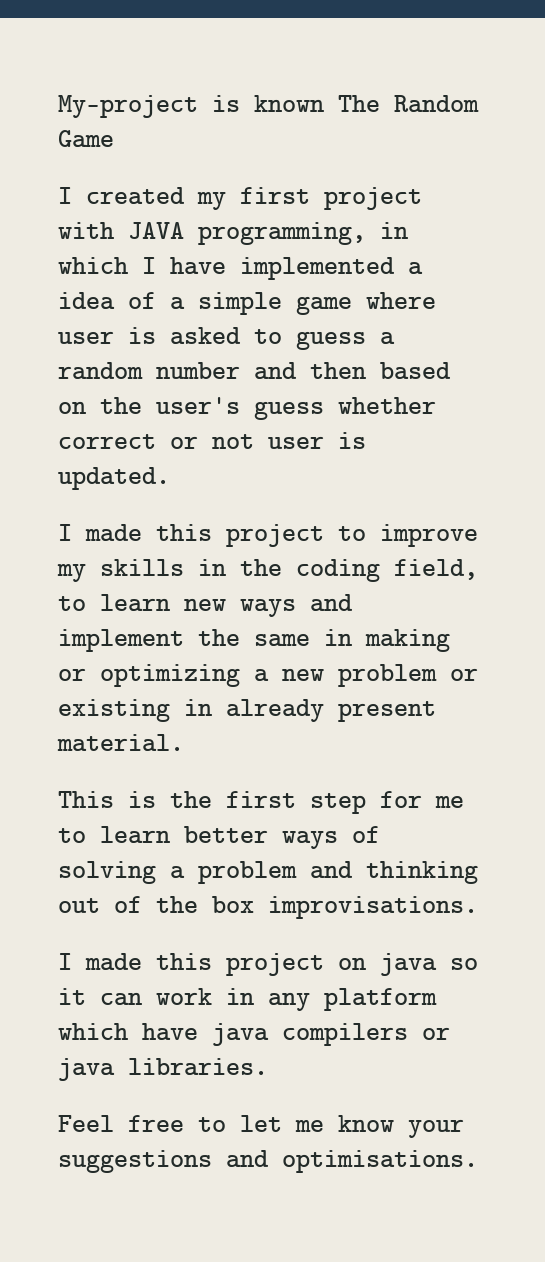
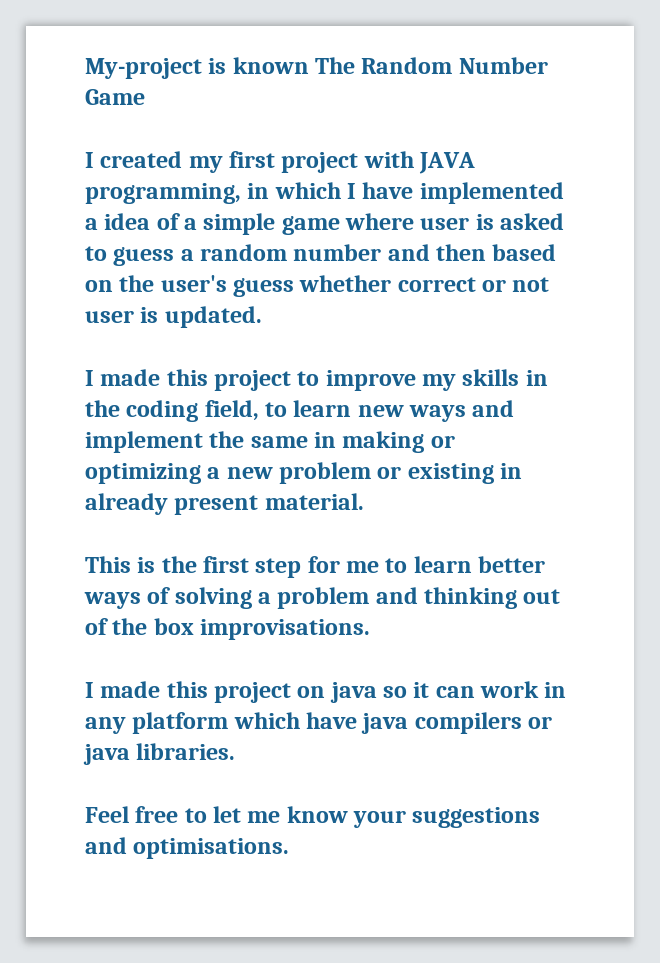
(479, 104) none -> [458,57,548,74] Number

